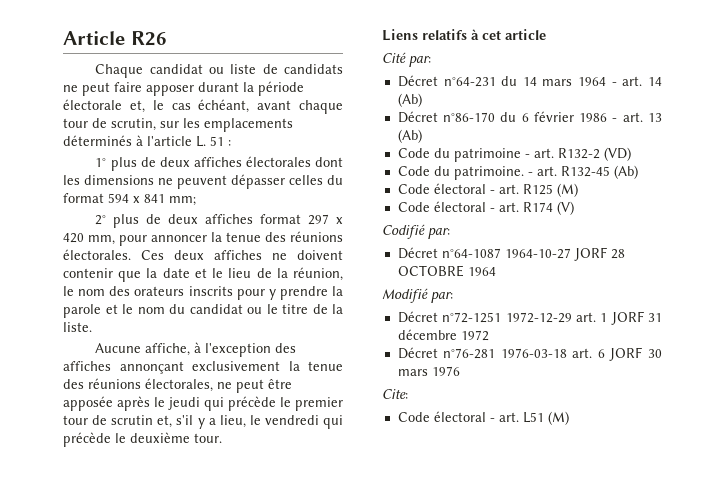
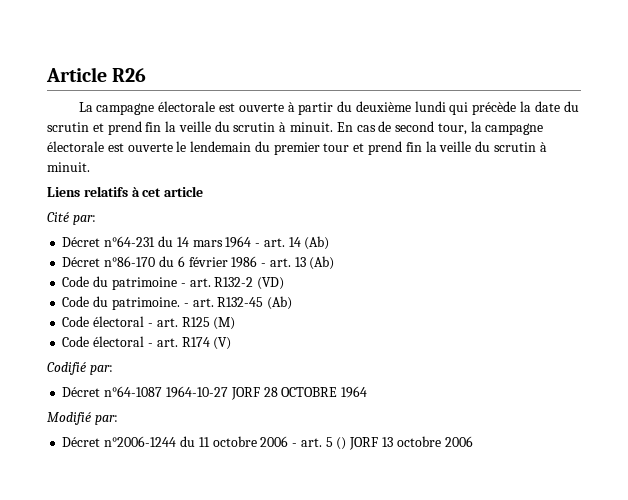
[95,64,344,78] [63,81,304,96] [63,99,343,114] [63,118,293,132] [63,135,231,147] [95,156,343,171] [63,174,343,189] [63,193,196,206] [95,214,343,228] [63,231,343,246] [63,249,343,260] [63,267,344,282] [63,286,343,300] [63,304,343,318] [63,322,92,332] [95,342,297,357] [63,361,343,374] [63,378,292,393] [63,396,343,411] [63,415,343,429] [63,432,222,447] Chaque candidat ou liste de candidats ne peut faire apposer durant la période électorale et, le cas échéant, avant chaque tour de scrutin, sur les emplacements déterminés à l'article L. 51 : // 1° plus de deux affiches électorales dont les dimensions ne peuvent dépasser celles du format 594 x 841 mm; // 2° plus de deux affiches format 297 x 420 mm, pour annoncer la tenue des réunions électorales. Ces deux affiches ne doivent contenir que la date et le lieu de la réunion, le nom des orateurs inscrits pour y prendre la parole et le nom du candidat ou le titre de la liste. // Aucune affiche, à l'exception des affiches annonçant exclusivement la tenue des réunions électorales, ne peut être apposée après le jeudi qui précède le premier tour de scrutin et, s'il y a lieu, le vendredi qui précède le deuxième tour. -> [78,101,579,115] [47,121,544,135] [47,141,547,155] [47,162,90,172] La campagne électorale est ouverte à partir du deuxième lundi qui précède la date du scrutin et prend fin la veille du scrutin à minuit. En cas de second tour, la campagne électorale est ouverte le lendemain du premier tour et prend fin la veille du scrutin à minuit.
[442,311,662,325] [397,329,489,341] [397,347,662,361] [397,366,460,376] [382,389,408,399] [397,411,569,425] n°72-1251 1972-12-29 art. 1 JORF 31 décembre 1972 // Décret n°76-281 1976-03-18 art. 6 JORF 30 mars 1976 // Cite: // Code électoral - art. L51 (M) -> [104,436,473,450] n°2006-1244 du 11 octobre 2006 - art. 5 () JORF 13 octobre 2006

